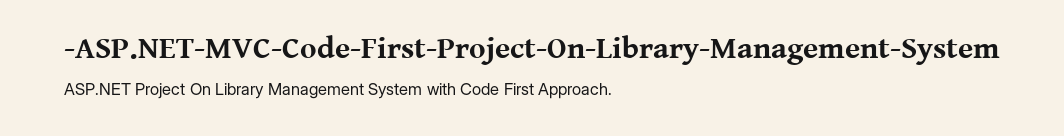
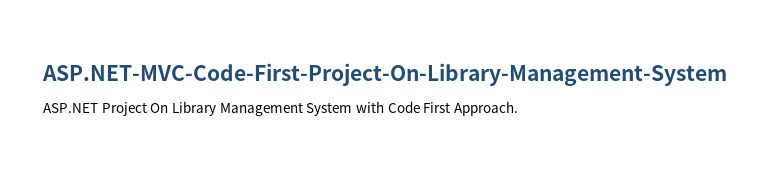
[64,35,1000,65] -ASP.NET-MVC-Code-First-Project-On-Library-Management-System -> [42,63,727,86] ASP.NET-MVC-Code-First-Project-On-Library-Management-System

